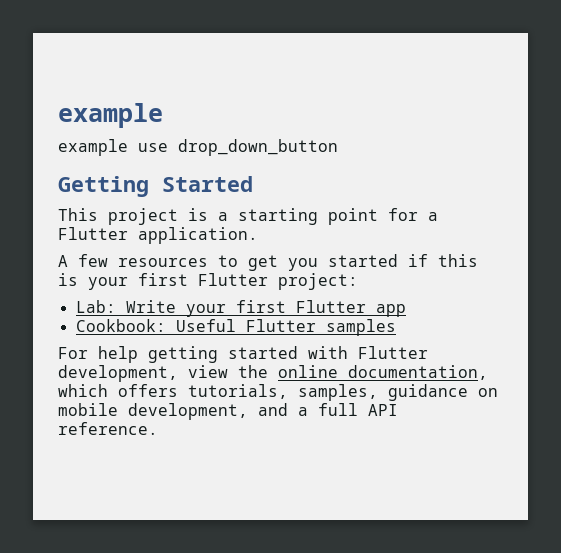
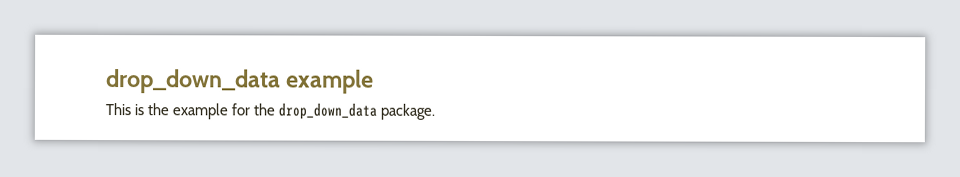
(58, 115) none -> [105,69,281,94] drop_down_data
[58,139,338,156] [58,176,253,197] [58,208,438,225] [58,227,258,244] [58,254,478,271] [58,273,358,290] [75,300,406,317] [75,319,396,336] [58,346,428,363] [58,365,488,382] [58,384,498,401] [58,403,398,420] [58,422,158,435] example use drop_down_button // Getting Started // This project is a starting point for a Flutter application. // A few resources to get you started if this is your first Flutter project: // Lab: Write your first Flutter app // Cookbook: Useful Flutter samples // For help getting started with Flutter development, view the online documentation, which offers tutorials, samples, guidance on mobile development, and a full API reference. -> [105,103,436,120] This is the example for the drop_down_data package.

